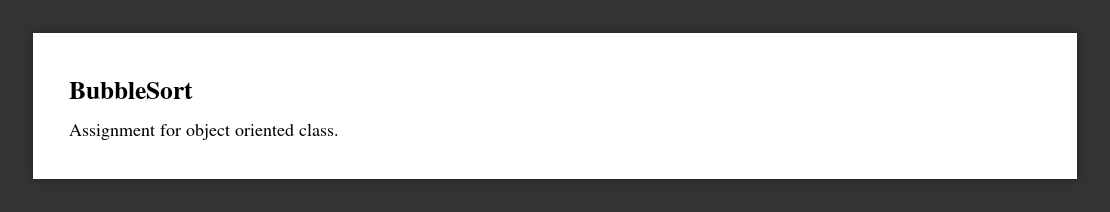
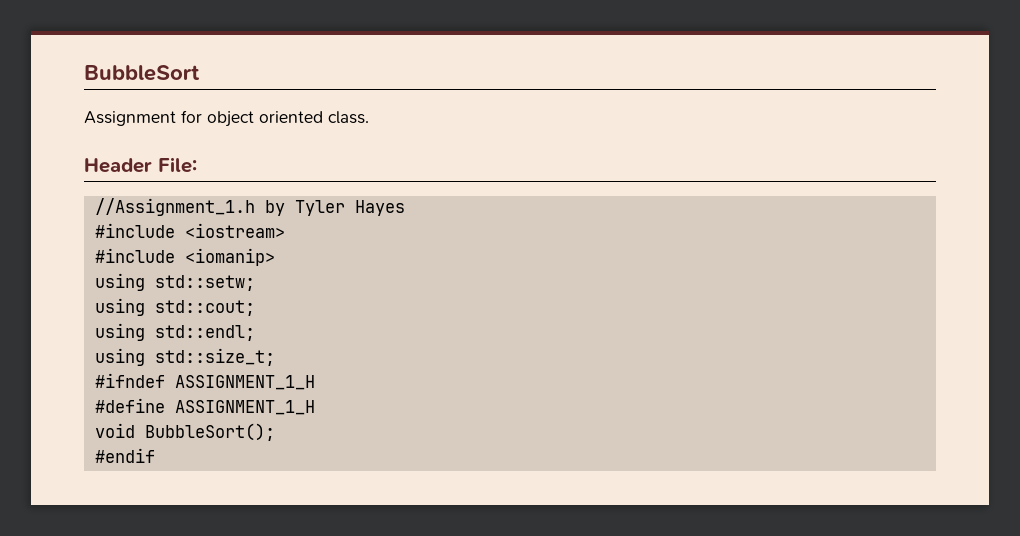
(339, 129) none -> [84,157,197,173] [94,198,405,216] [94,223,285,238] [94,248,275,266] [94,273,255,291] [94,298,255,316] [94,323,255,341] [94,348,275,366] [94,373,315,390] [94,398,315,415] [94,423,275,441] [94,448,155,463] // Header File: // //Assignment_1.h by Tyler Hayes // #include <iostream> // #include <iomanip> // using std::setw; // using std::cout; // using std::endl; // using std::size_t; // #ifndef ASSIGNMENT_1_H // #define ASSIGNMENT_1_H // void BubbleSort(); // #endif

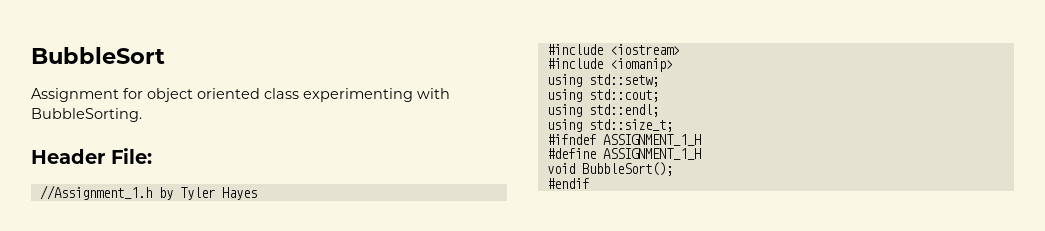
[328,111,369,124] class. -> [264,88,450,102] [31,108,142,122] class experimenting with BubbleSorting.

